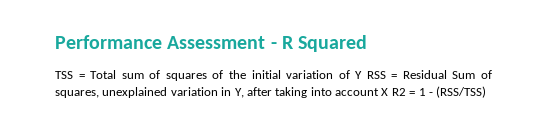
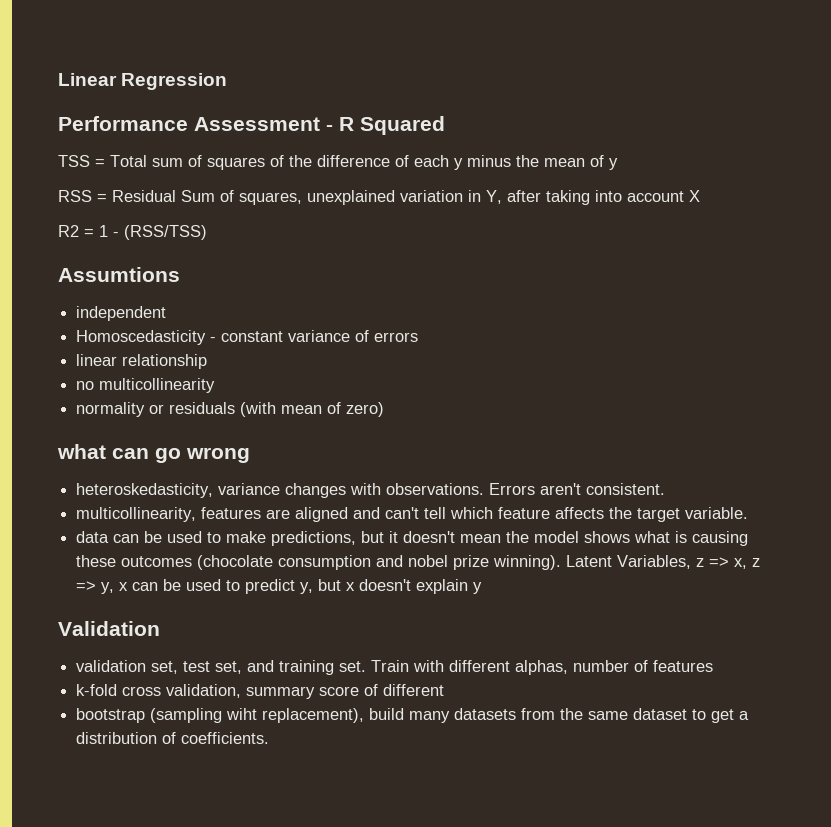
(55, 42) none -> [58,73,228,90] Linear Regression //
[251,70,363,79] initial variation of Y -> [317,155,618,170] difference of each y minus the mean of y //
(389, 92) none -> (700, 196) //
(487, 92) none -> [58,267,180,282] [76,306,167,321] [76,330,419,345] [76,354,208,369] [76,378,216,393] [76,402,385,417] [57,444,250,463] [76,483,666,498] [76,507,749,522] [76,531,749,546] [76,555,761,570] [76,579,483,594] [58,621,160,636] [76,660,714,675] [76,684,445,699] [76,708,750,723] [76,732,270,744] // Assumtions // independent // Homoscedasticity - constant variance of errors // linear relationship // no multicollinearity // normality or residuals (with mean of zero) // what can go wrong // heteroskedasticity, variance changes with observations. Errors aren't consistent. // multicollinearity, features are aligned and can't tell which feature affects the target variable. // data can be used to make predictions, but it doesn't mean the model shows what is causing these outcomes (chocolate consumption and nobel prize winning). Latent Variables, z => x, z => y, x can be used to predict y, but x doesn't explain y // Validation // validation set, test set, and training set. Train with different alphas, number of features // k-fold cross validation, summary score of different // bootstrap (sampling wiht replacement), build many datasets from the same dataset to get a distribution of coefficients.

